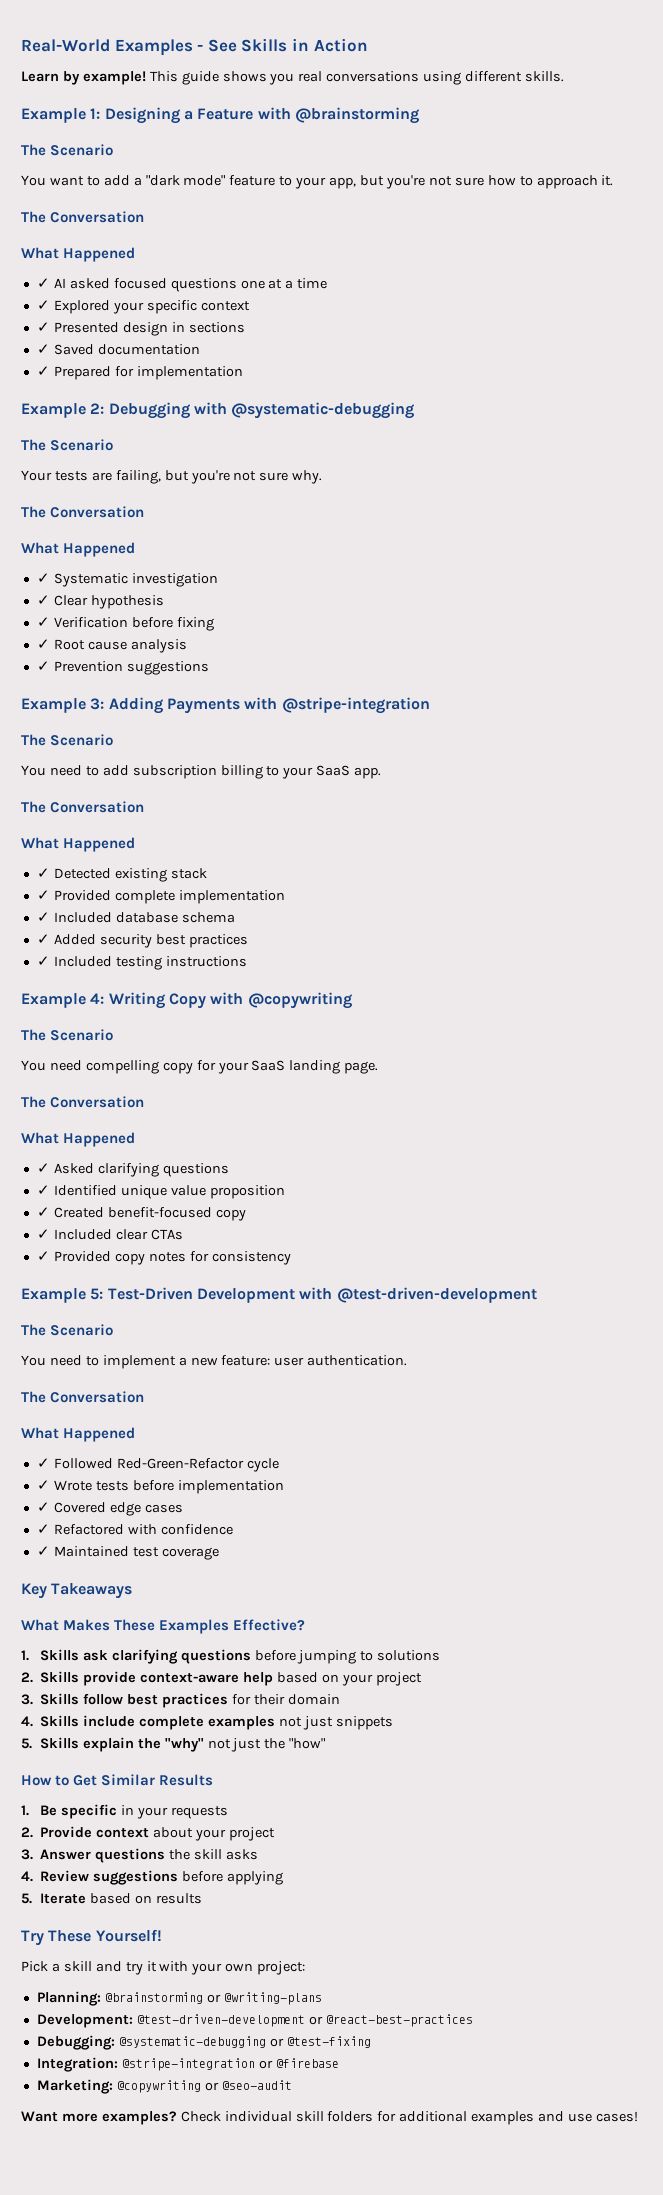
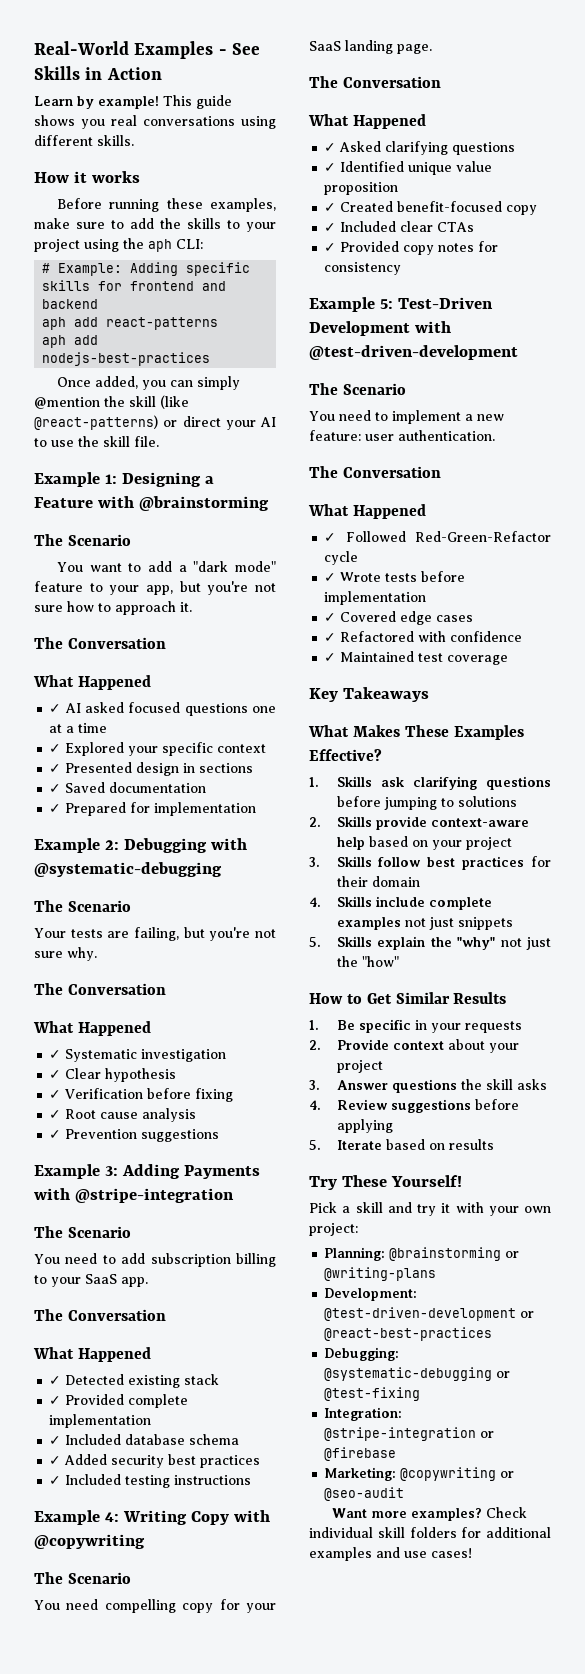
(565, 76) none -> [34,171,140,183] [56,198,276,212] [34,218,276,232] [34,238,203,252] [42,262,251,276] [42,280,227,291] [42,299,99,309] [42,317,219,330] [42,335,99,348] [42,352,211,366] [56,376,240,390] [34,395,189,409] [34,415,276,430] [34,436,159,447] // How it works // Before running these examples, make sure to add the skills to your project using the aph CLI: // # Example: Adding specific skills for frontend and backend // aph add react-patterns // aph add nodejs-best-practices // Once added, you can simply @mention the skill (like @react-patterns) or direct your AI to use the skill file.

